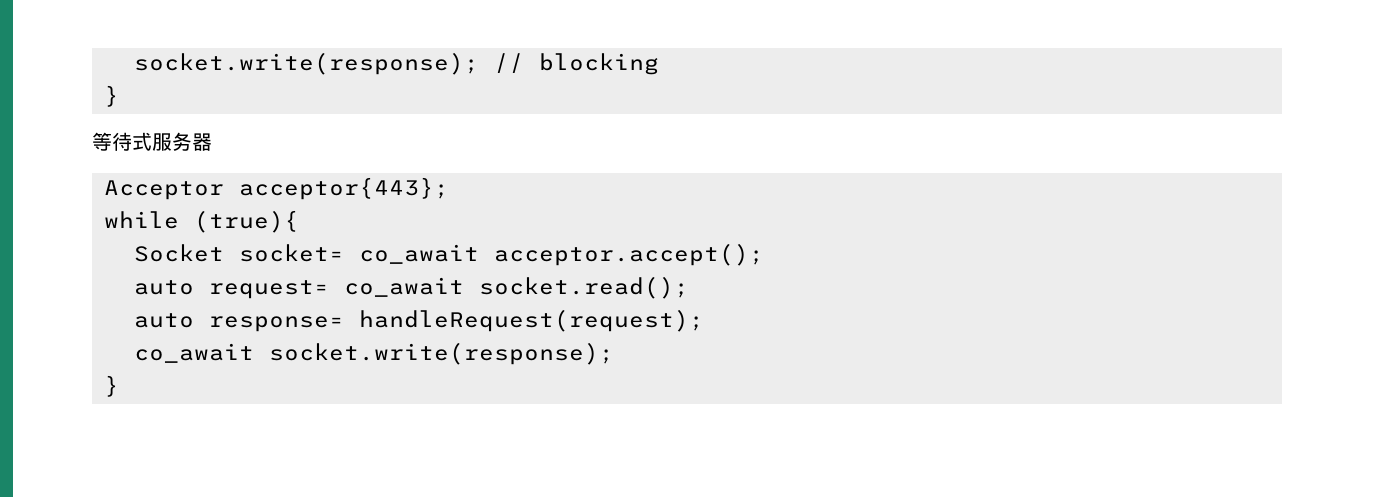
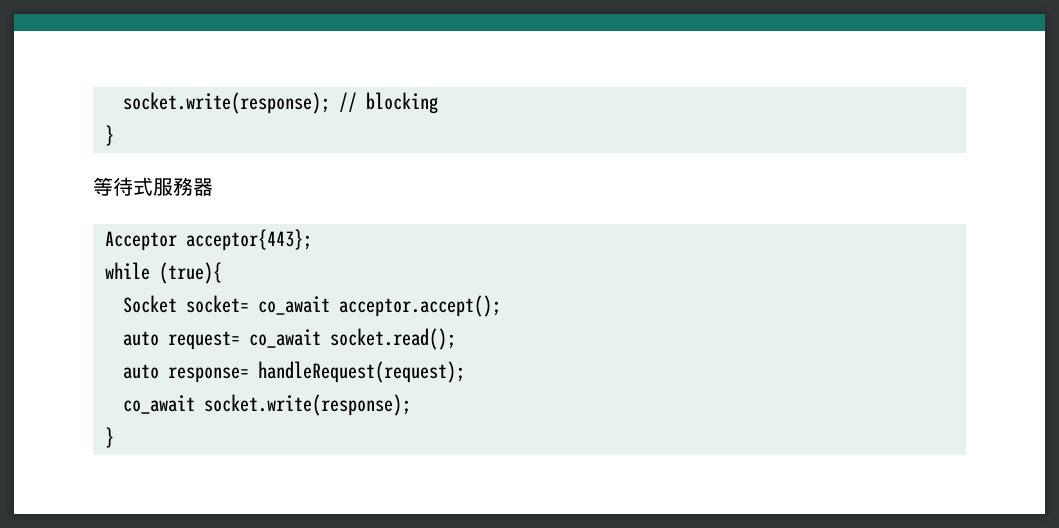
[172,132,192,151] 务 -> [173,177,193,196] 務

